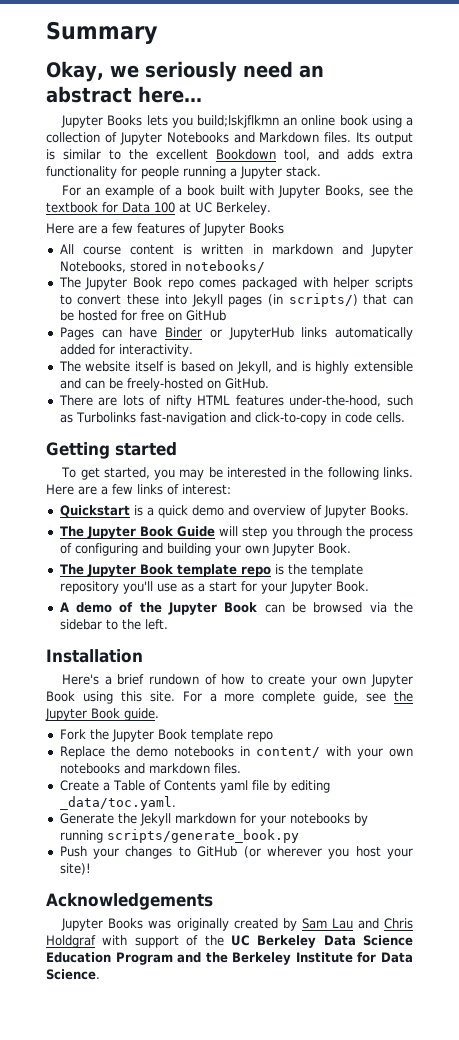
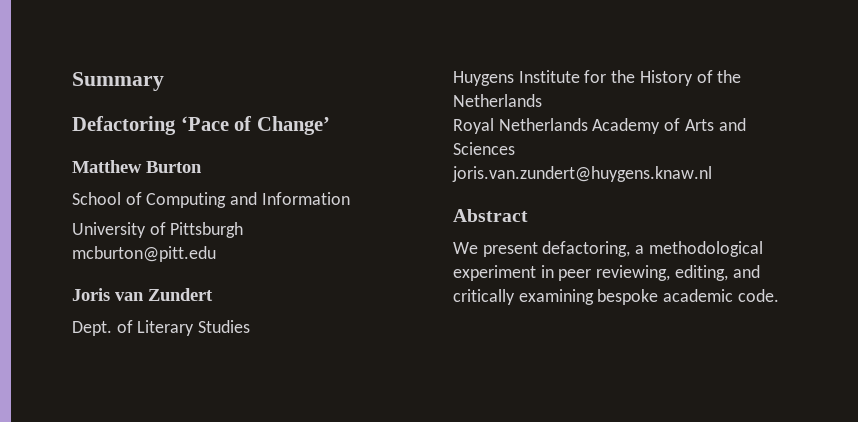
[46,61,324,82] [46,86,202,103] [61,115,413,128] [46,132,413,145] [46,149,413,161] [46,166,321,179] [62,185,414,198] [46,202,271,215] [46,223,284,236] [59,244,413,257] [59,260,265,273] [58,277,413,290] [59,293,414,307] [59,310,226,321] [59,327,413,340] [59,344,193,357] [58,361,413,374] [59,378,269,391] [58,395,413,408] [59,412,405,425] [46,442,177,459] [61,467,414,480] [46,484,231,495] [59,505,409,518] [59,526,413,539] [59,543,351,556] [59,564,363,577] [59,581,369,594] [59,602,413,615] [59,619,168,630] [46,649,143,663] [62,674,413,687] [46,691,413,704] [45,708,159,721] [59,729,273,742] [59,746,413,759] [59,763,241,774] [59,780,330,793] [59,796,176,810] [59,813,368,826] [59,829,299,843] [59,846,413,859] [59,863,91,875] [46,893,213,910] [61,918,414,931] [46,935,413,948] [46,952,413,965] [46,969,100,980] Okay, we seriously need an abstract here… // Jupyter Books lets you build;lskjflkmn an online book using a collection of Jupyter Notebooks and Markdown files. Its output is similar to the excellent Bookdown tool, and adds extra functionality for people running a Jupyter stack. // For an example of a book built with Jupyter Books, see the textbook for Data 100 at UC Berkeley. // Here are a few features of Jupyter Books // All course content is written in markdown and Jupyter Notebooks, stored in notebooks/ // The Jupyter Book repo comes packaged with helper scripts to convert these into Jekyll pages (in scripts/) that can be hosted for free on GitHub // Pages can have Binder or JupyterHub links automatically added for interactivity. // The website itself is based on Jekyll, and is highly extensible and can be freely-hosted on GitHub. // There are lots of nifty HTML features under-the-hood, such as Turbolinks fast-navigation and click-to-copy in code cells. // Getting started // To get started, you may be interested in the following links. Here are a few links of interest: // Quickstart is a quick demo and overview of Jupyter Books. // The Jupyter Book Guide will step you through the process of configuring and building your own Jupyter Book. // The Jupyter Book template repo is the template repository you'll use as a start for your Jupyter Book. // A demo of the Jupyter Book can be browsed via the sidebar to the left. // Installation // Here's a brief rundown of how to create your own Jupyter Book using this site. For a more complete guide, see the Jupyter Book guide. // Fork the Jupyter Book template repo // Replace the demo notebooks in content/ with your own notebooks and markdown files. // Create a Table of Contents yaml file by editing _data/toc.yaml. // Generate the Jekyll markdown for your notebooks by running scripts/generate_book.py // Push your changes to GitHub (or wherever you host your site)! // Acknowledgements // Jupyter Books was originally created by Sam Lau and Chris Holdgraf with support of the UC Berkeley Data Science Education Program and the Berkeley Institute for Data Science. -> [72,116,330,135] [72,160,202,173] [72,192,350,208] [72,222,244,238] [72,246,216,262] [72,288,213,301] [72,320,251,336] [453,70,742,86] [453,94,542,107] [453,118,746,134] [453,142,515,155] [452,166,712,182] [453,209,528,222] [453,241,763,257] [453,265,760,281] [453,289,779,305] Defactoring ‘Pace of Change’ // Matthew Burton // School of Computing and Information // University of Pittsburgh // mcburton@pitt.edu // Joris van Zundert // Dept. of Literary Studies // Huygens Institute for the History of the Netherlands // Royal Netherlands Academy of Arts and Sciences // joris.van.zundert@huygens.knaw.nl // Abstract // We present defactoring, a methodological experiment in peer reviewing, editing, and critically examining bespoke academic code.

